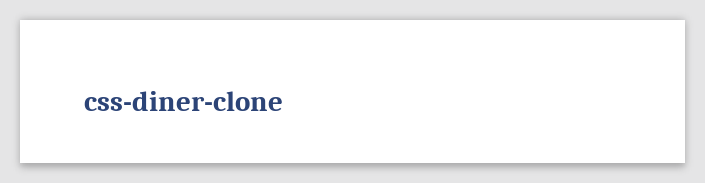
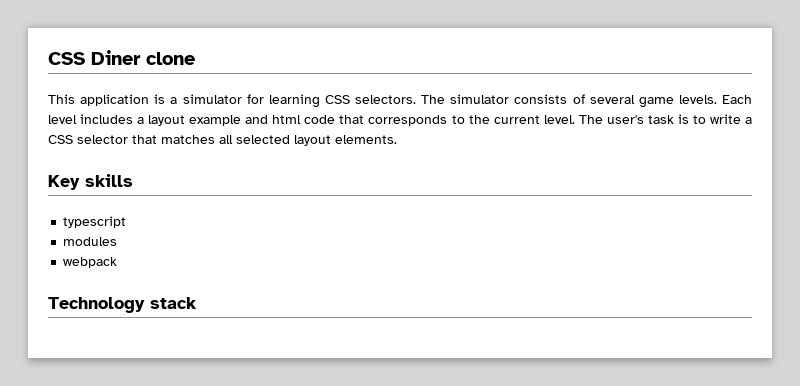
[84,91,283,111] css-diner-clone -> [48,50,195,65] [48,94,752,108] [48,114,752,126] [48,135,397,146] [48,174,133,190] [63,216,127,228] [63,237,118,246] [63,257,118,268] [48,297,197,313] CSS Diner clone // This application is a simulator for learning CSS selectors. The simulator consists of several game levels. Each level includes a layout example and html code that corresponds to the current level. The user's task is to write a CSS selector that matches all selected layout elements. // Key skills // typescript // modules // webpack // Technology stack

